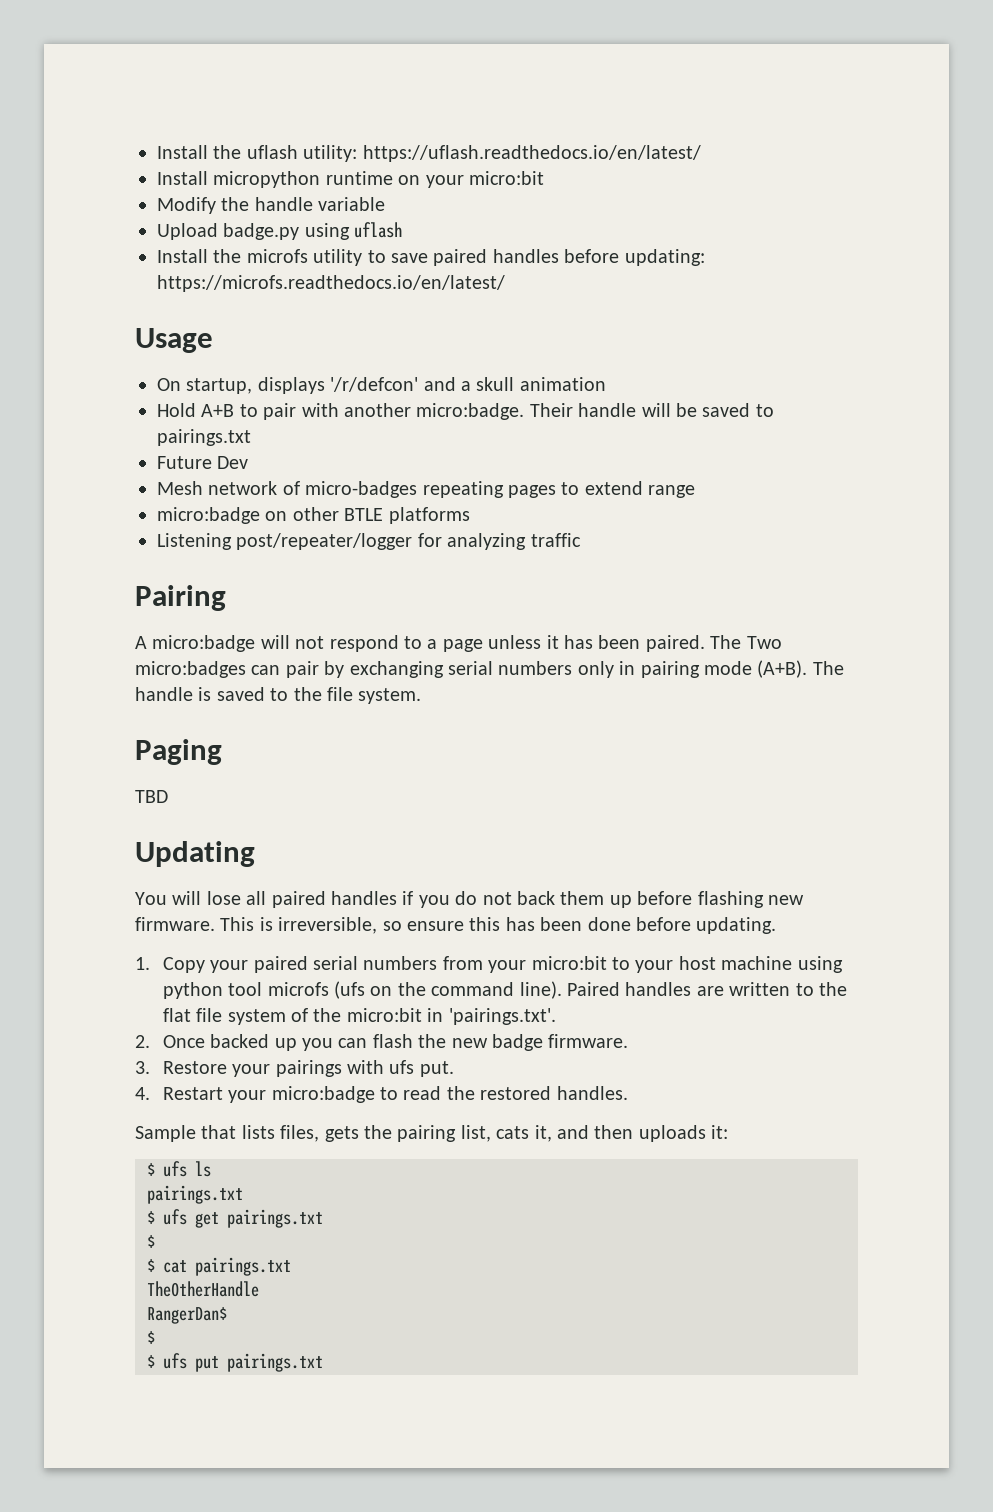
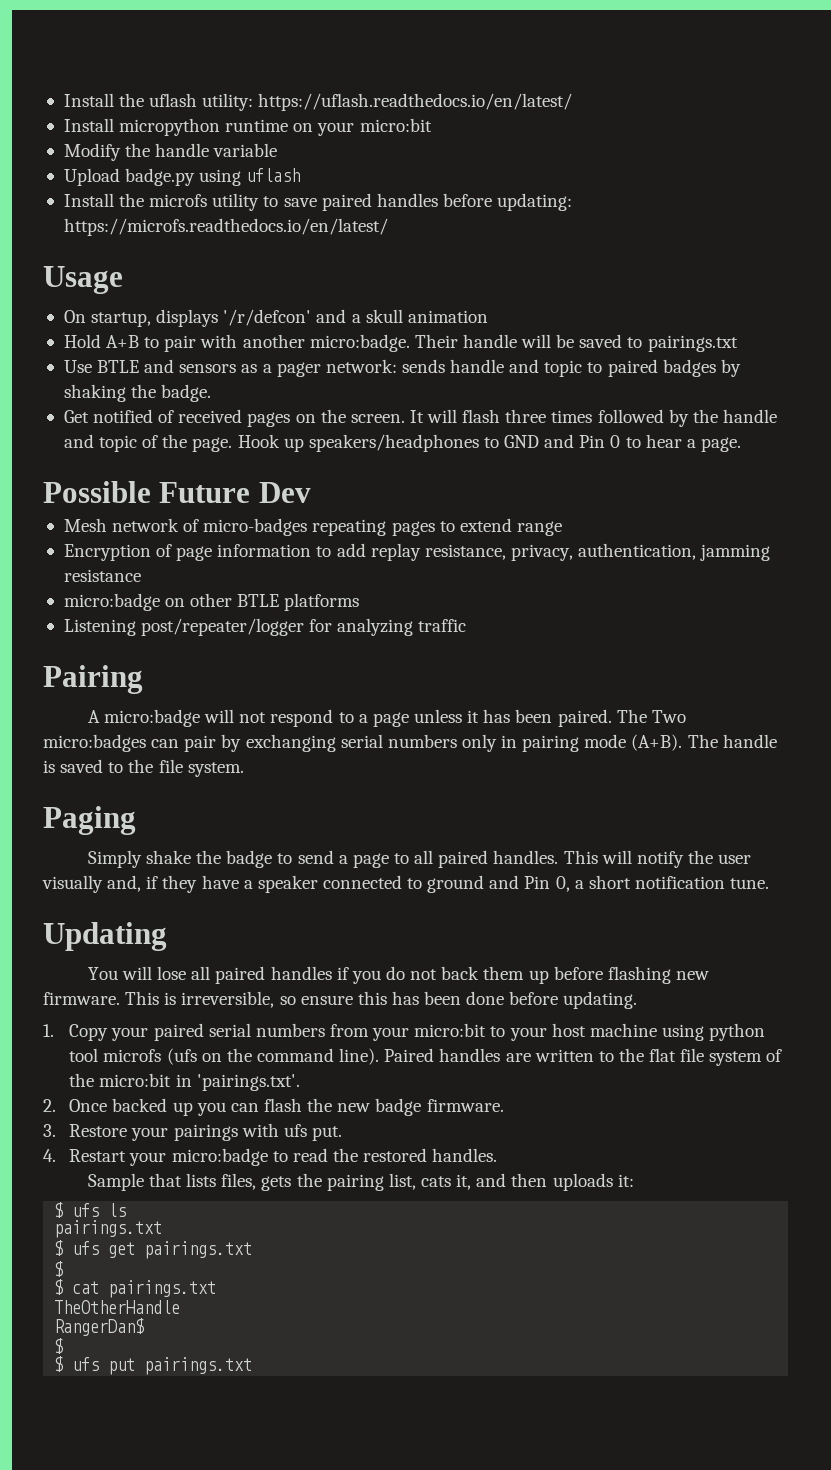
(251, 437) none -> [63,359,741,377] [63,384,212,402] [63,409,777,427] [63,434,741,452] [43,481,151,503] Use BTLE and sensors as a pager network: sends handle and topic to paired badges by shaking the badge. // Get notified of received pages on the screen. It will flash three times followed by the handle and topic of the page. Hook up speakers/headphones to GND and Pin 0 to hear a page. // Possible
(696, 491) none -> [63,543,771,561] [63,569,141,582] // Encryption of page information to add replay resistance, privacy, authentication, jamming resistance
[135,790,168,803] TBD -> [87,850,752,868] [42,875,770,893] Simply shake the badge to send a page to all paired handles. This will notify the user visually and, if they have a speaker connected to ground and Pin 0, a short notification tune.

